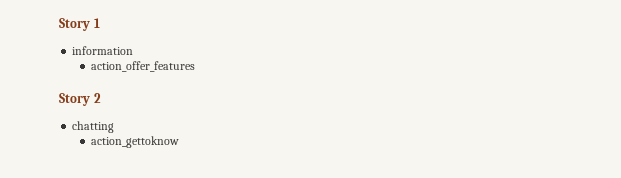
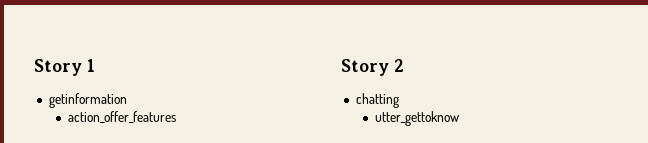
[72,46,134,55] information -> [48,93,127,108] getinformation
[91,136,180,148] action_gettoknow -> [374,111,459,126] utter_gettoknow

